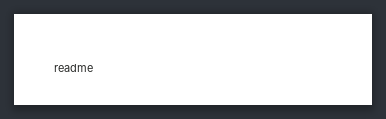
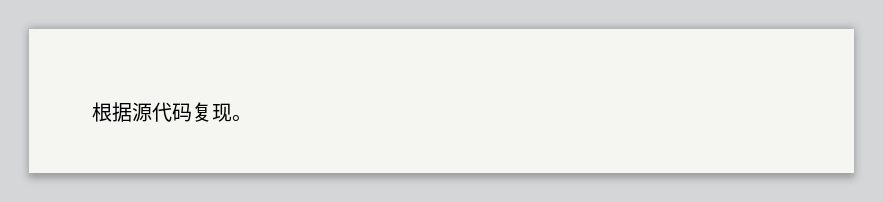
[54,64,93,72] readme -> [92,102,252,122] 根据源代码复现。

